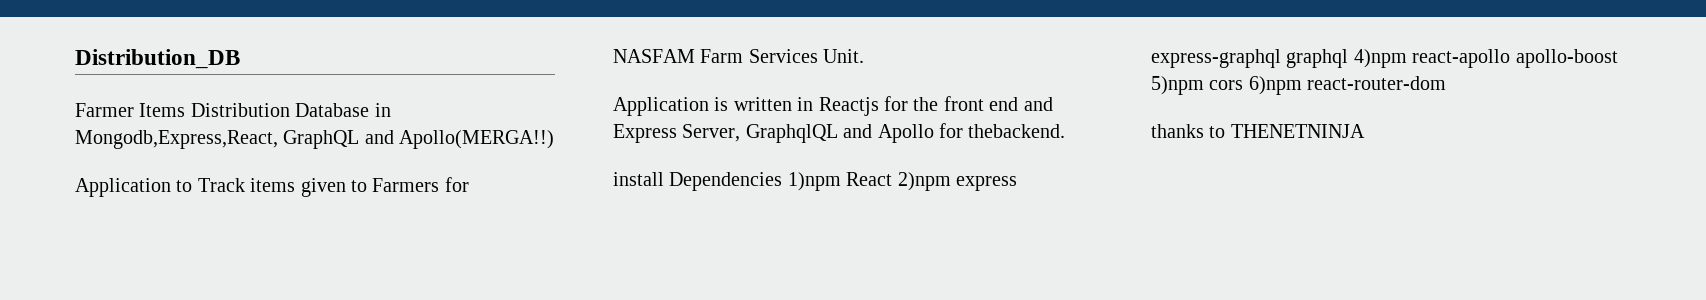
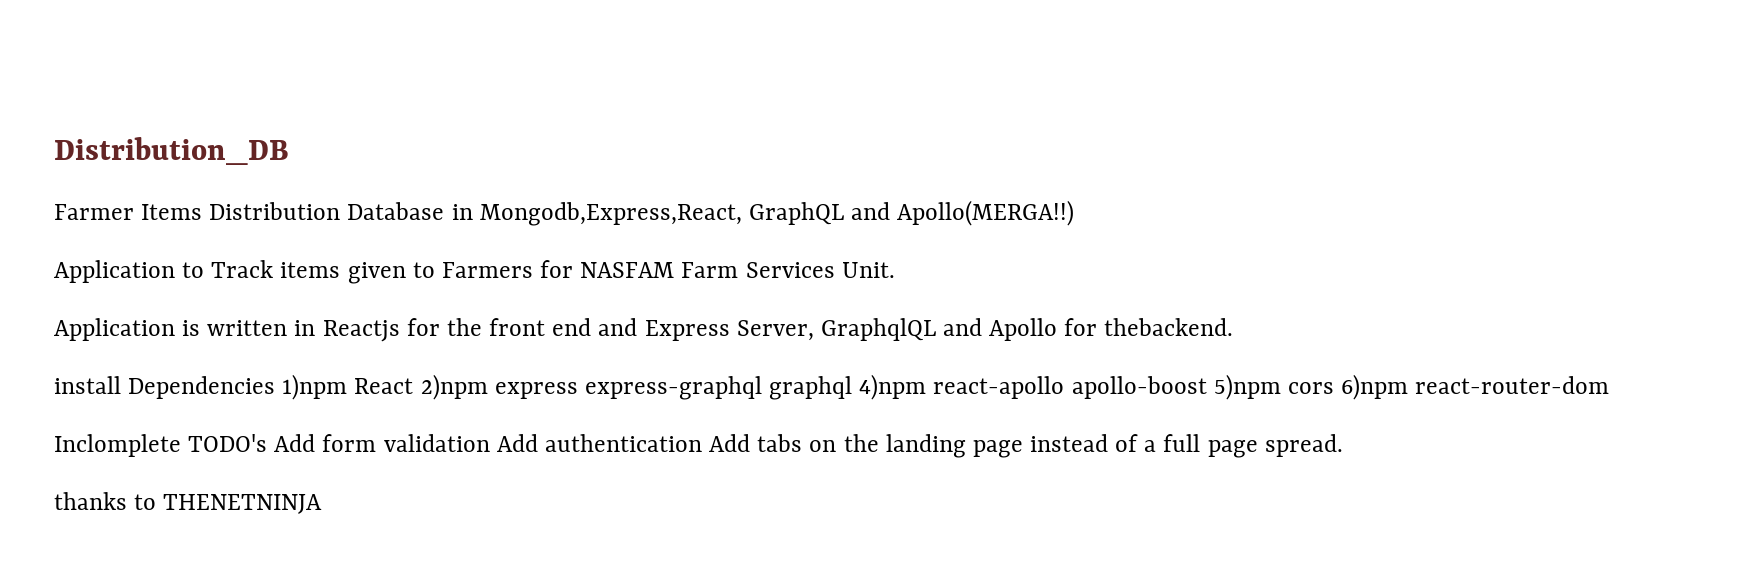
(1447, 83) none -> [54,434,1343,458] // Inclomplete TODO's Add form validation Add authentication Add tabs on the landing page instead of a full page spread.

